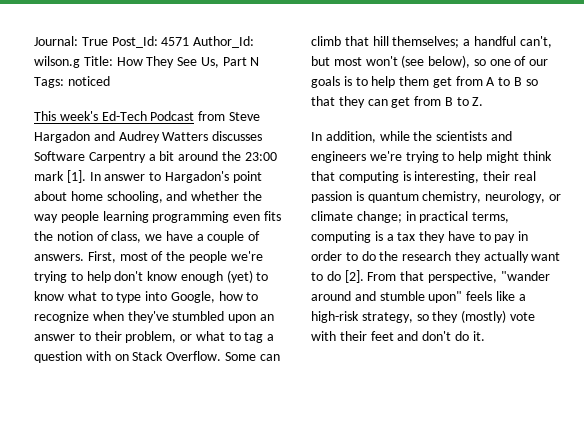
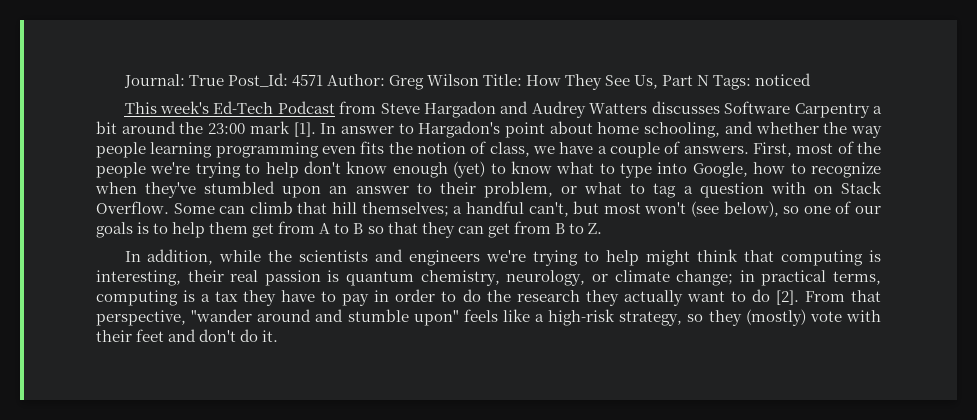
[193,36,255,48] [34,56,80,68] Author_Id: wilson.g -> [326,74,479,90] Author: Greg Wilson

